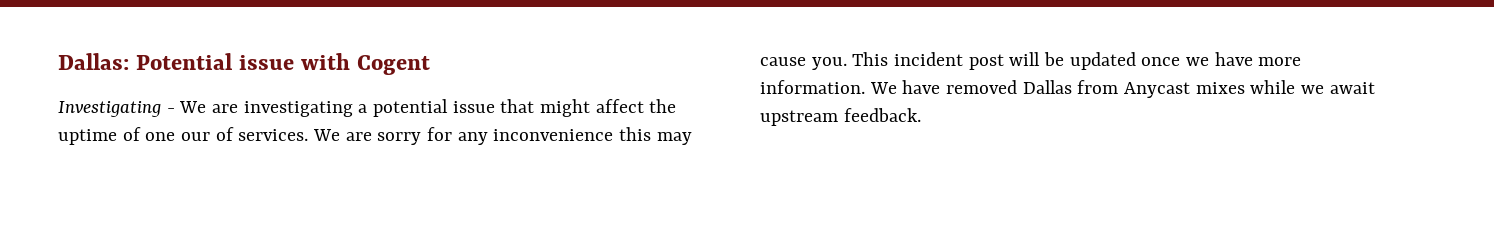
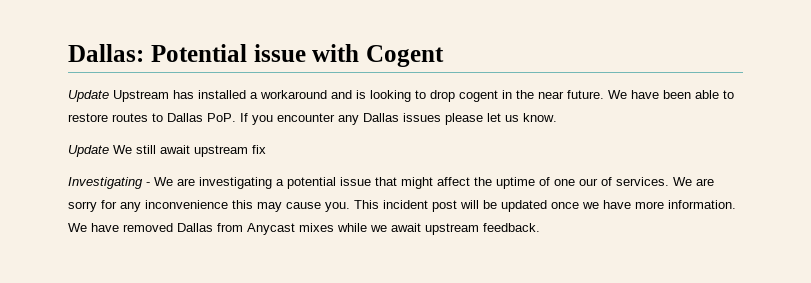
(430, 65) none -> [68,90,734,102] [68,113,557,125] [68,145,266,157] // Update Upstream has installed a workaround and is looking to drop cogent in the near future. We have been able to restore routes to Dallas PoP. If you encounter any Dallas issues please let us know. // Update We still await upstream fix

